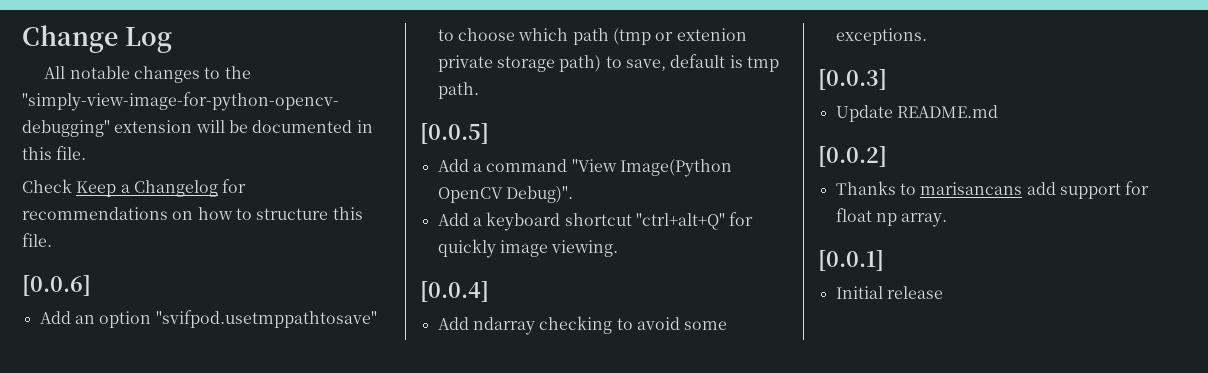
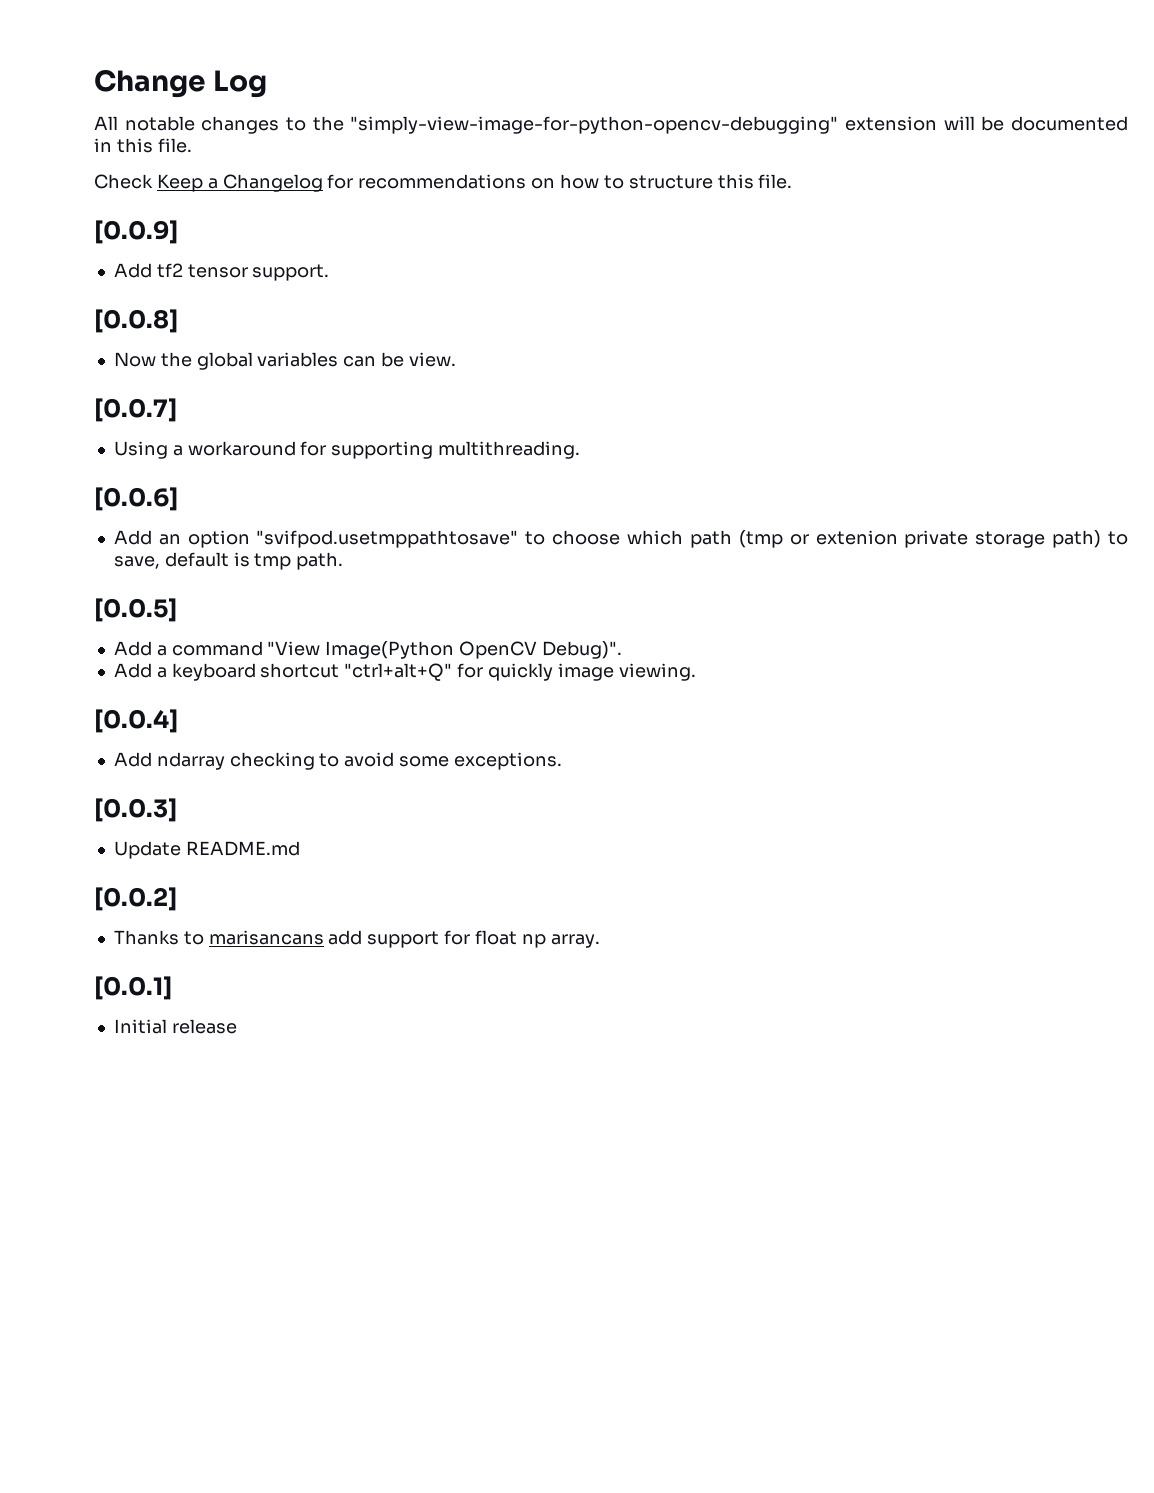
(52, 240) none -> [94,220,178,244] [113,263,330,281] [94,309,178,333] [113,352,456,370] [94,398,177,422] [113,441,581,459] // [0.0.9] // Add tf2 tensor support. // [0.0.8] // Now the global variables can be view. // [0.0.7] // Using a workaround for supporting multithreading.

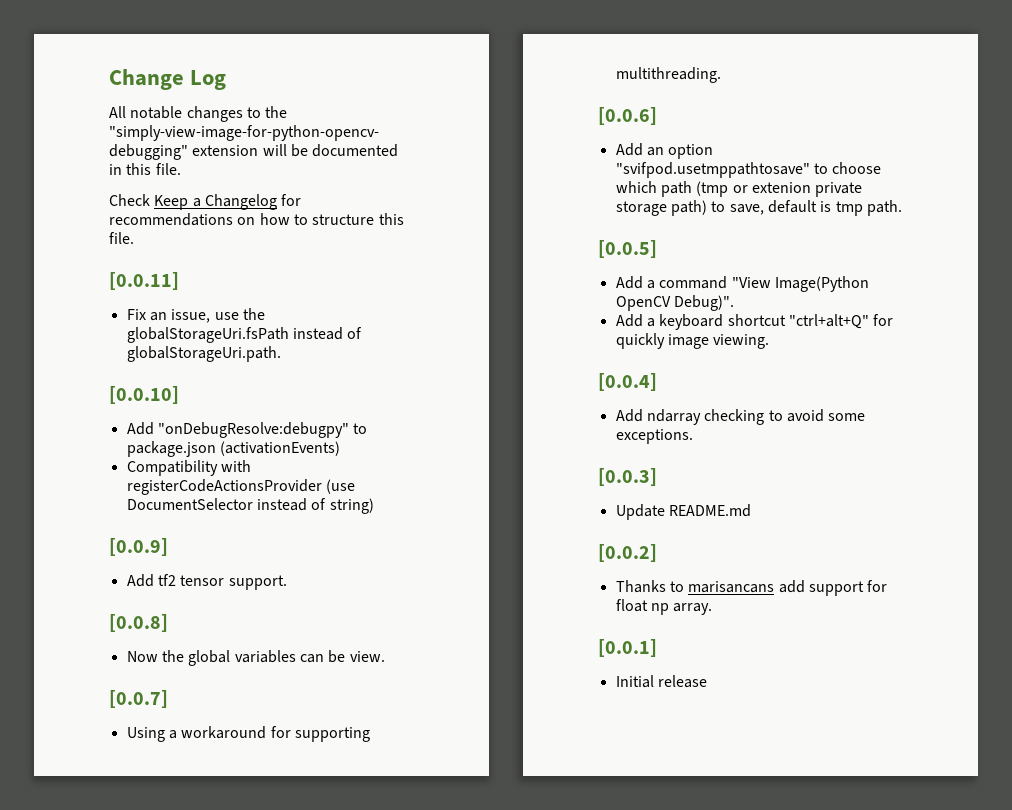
(793, 181) none -> [109,272,179,290] [126,308,265,323] [126,327,363,343] [126,346,281,362] [109,386,179,404] [126,422,368,438] [126,441,340,457] [126,460,251,476] [126,479,355,495] [126,498,374,514] // [0.0.11] // Fix an issue, use the globalStorageUri.fsPath instead of globalStorageUri.path. // [0.0.10] // Add "onDebugResolve:debugpy" to package.json (activationEvents) // Compatibility with registerCodeActionsProvider (use DocumentSelector instead of string)

